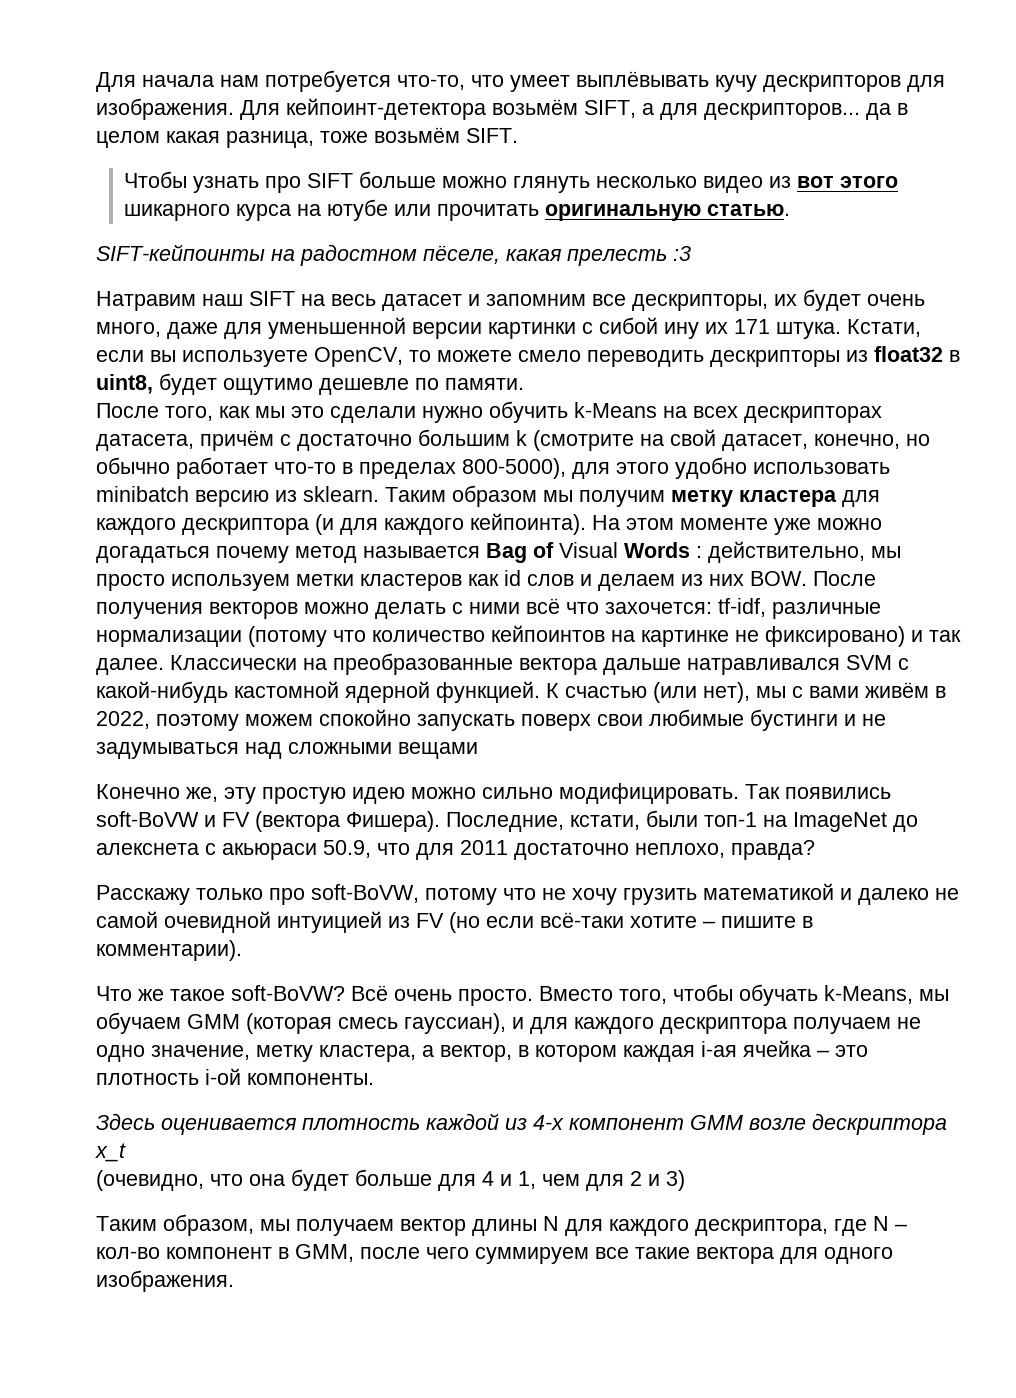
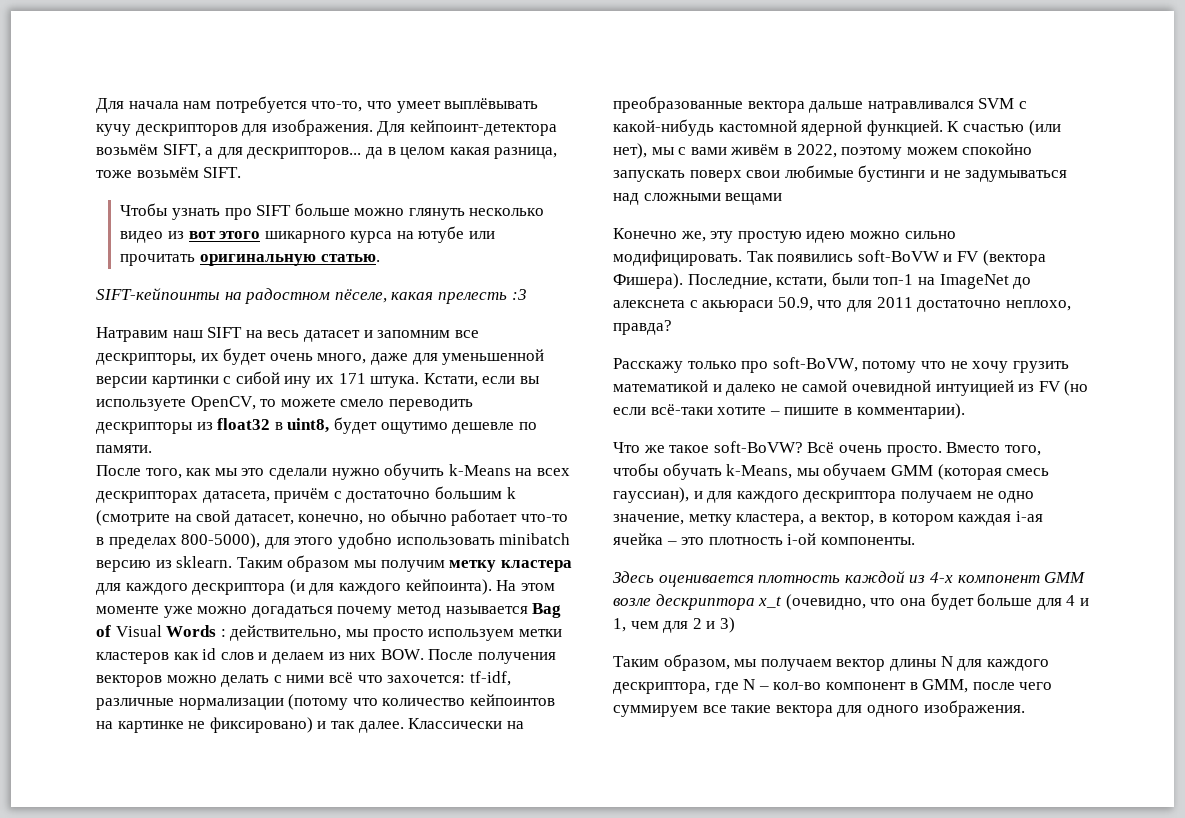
(126, 1152) // -> (783, 602) none

